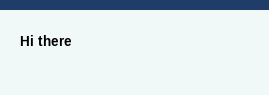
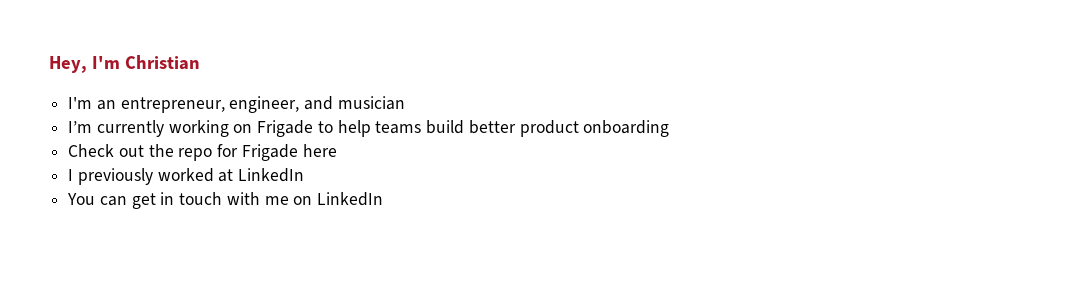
[20,35,72,46] Hi there -> [49,55,200,73] [68,96,405,113] [68,120,670,137] [68,144,337,161] [68,168,305,185] [67,192,384,209] Hey, I'm Christian // I'm an entrepreneur, engineer, and musician // I’m currently working on Frigade to help teams build better product onboarding // Check out the repo for Frigade here // I previously worked at LinkedIn // You can get in touch with me on LinkedIn

